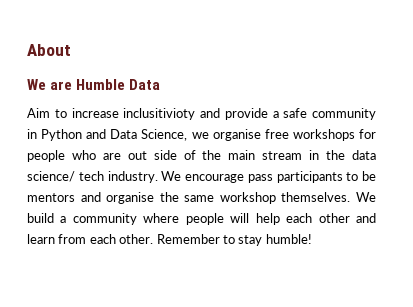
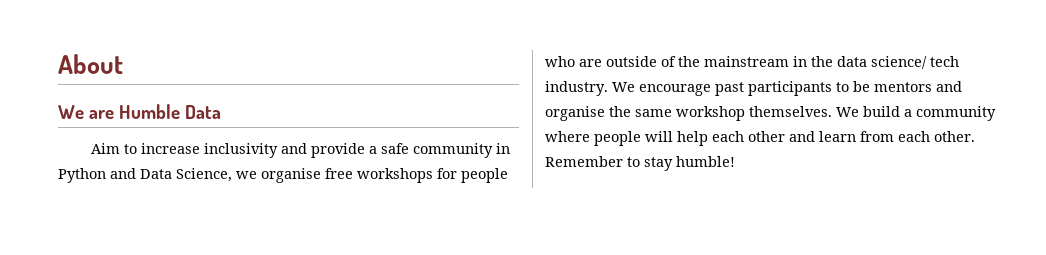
[123,108,196,120] inclusitivioty -> [204,143,279,158] inclusivity
[127,150,303,160] out side of the main stream -> [606,56,789,67] outside of the mainstream
[247,174,273,183] pass -> [715,82,744,96] past

